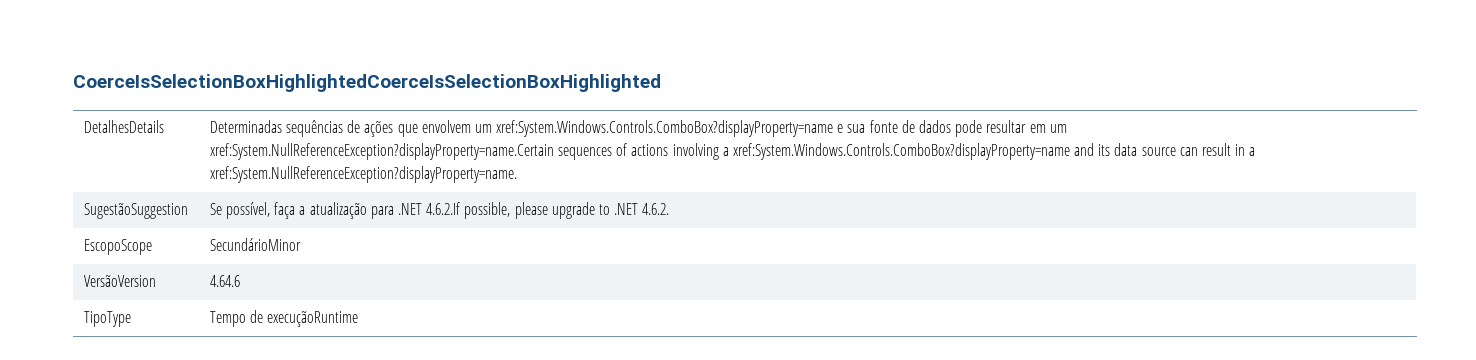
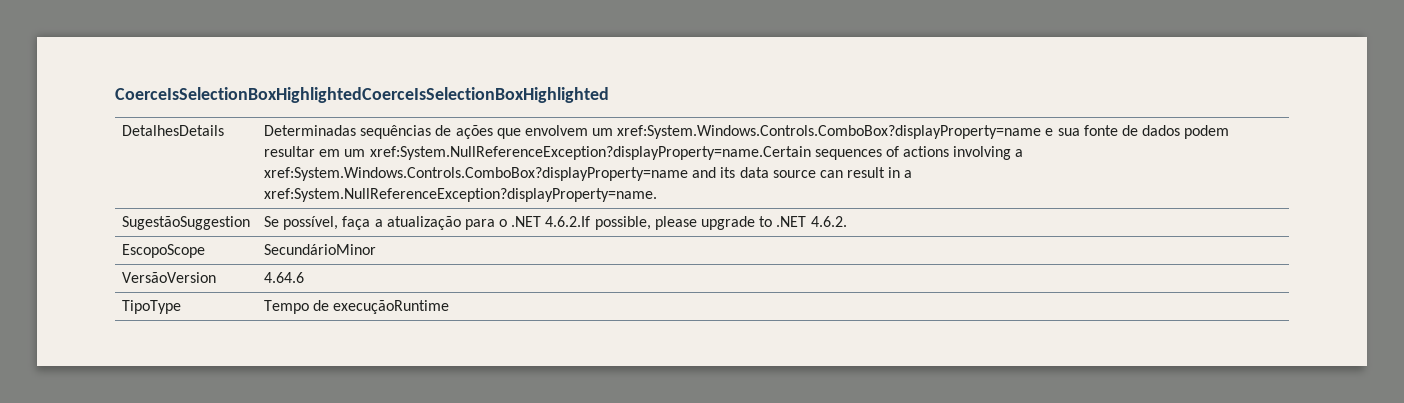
[955,120,983,137] pode -> [1184,125,1230,139] podem
(394, 212) none -> [499,219,508,227] o

